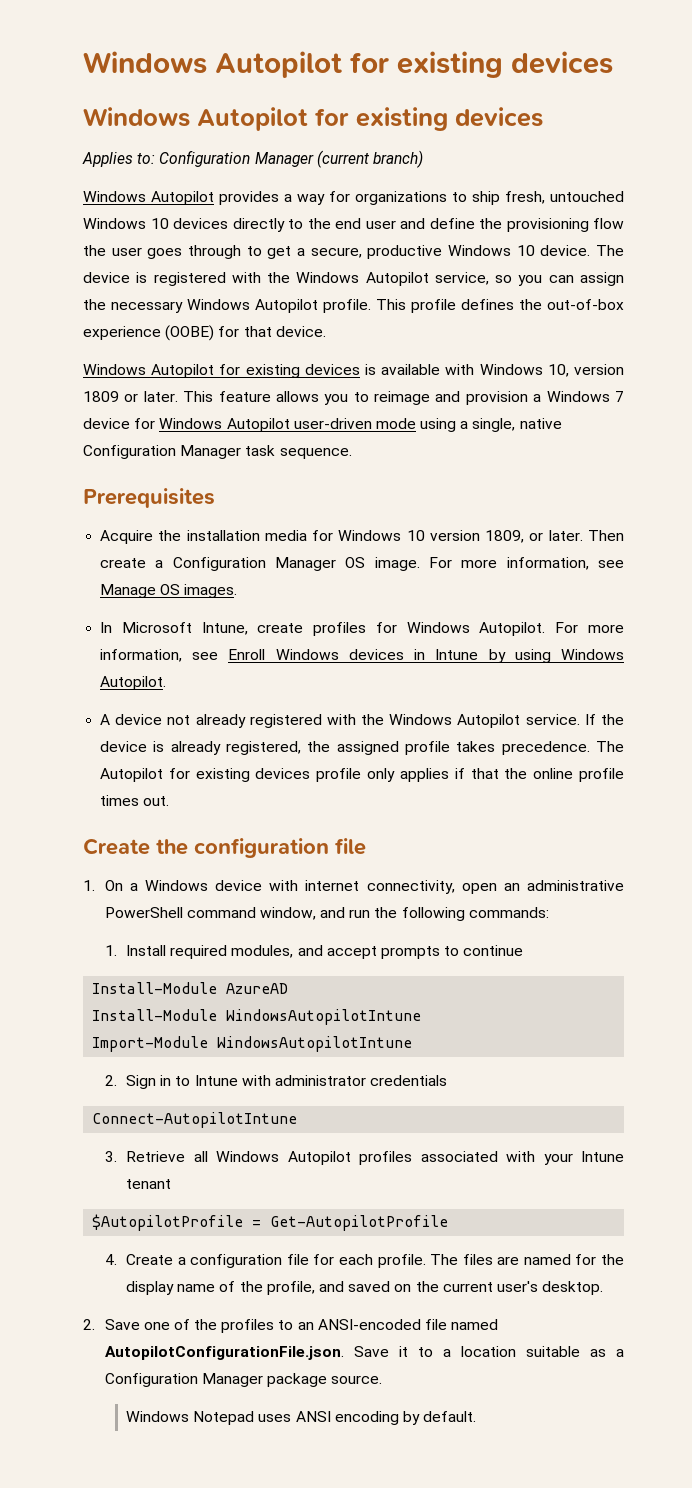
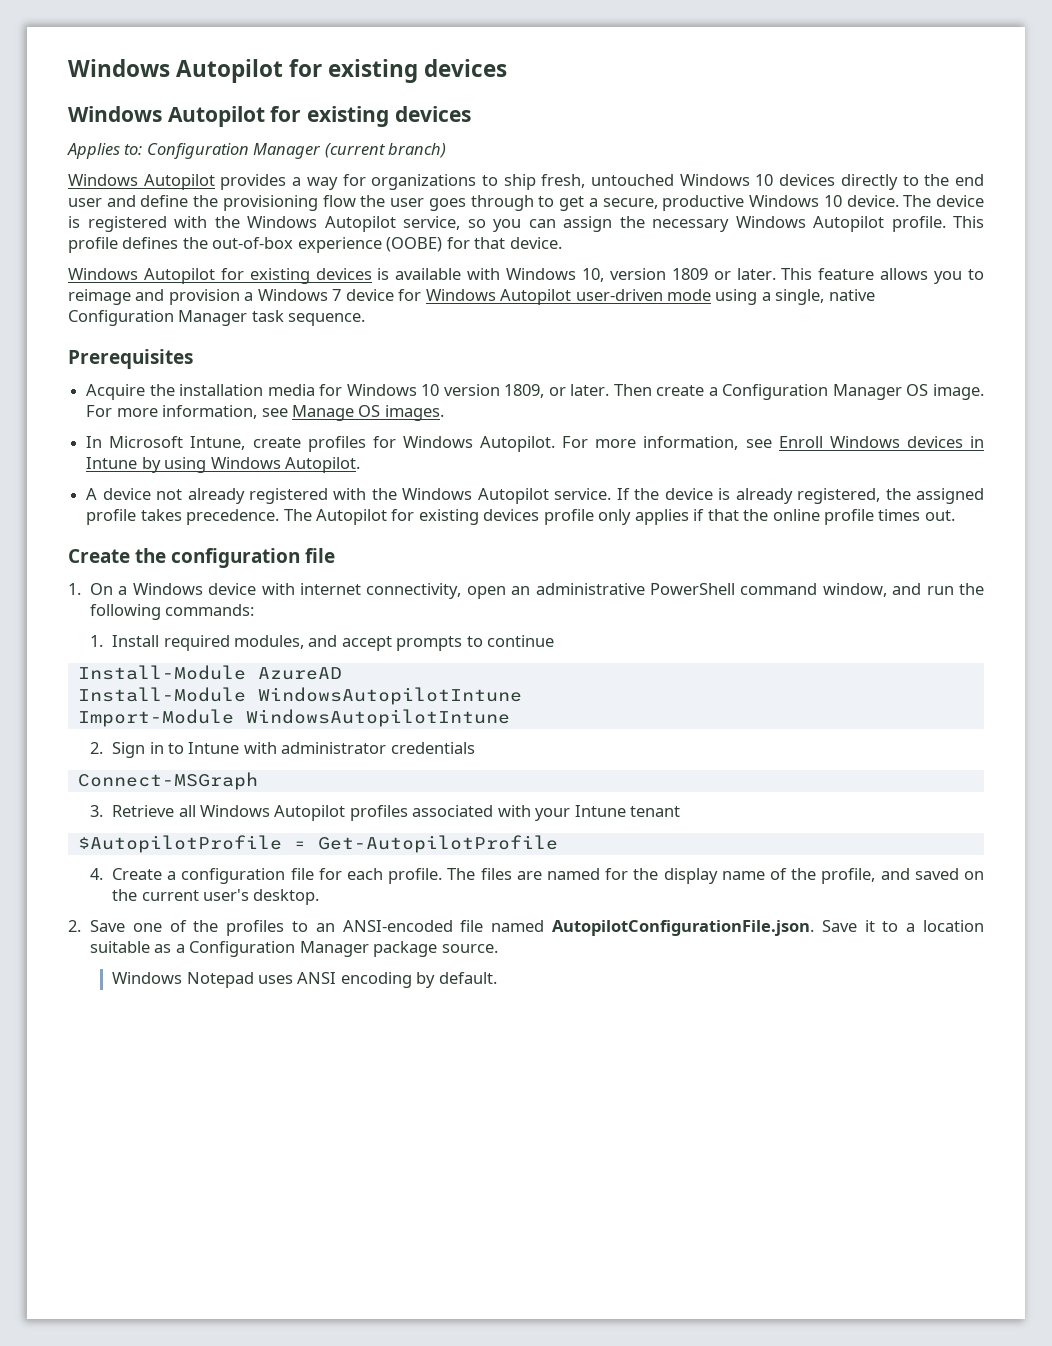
[92,1112,298,1128] Connect-AutopilotIntune -> [77,772,258,790] Connect-MSGraph

